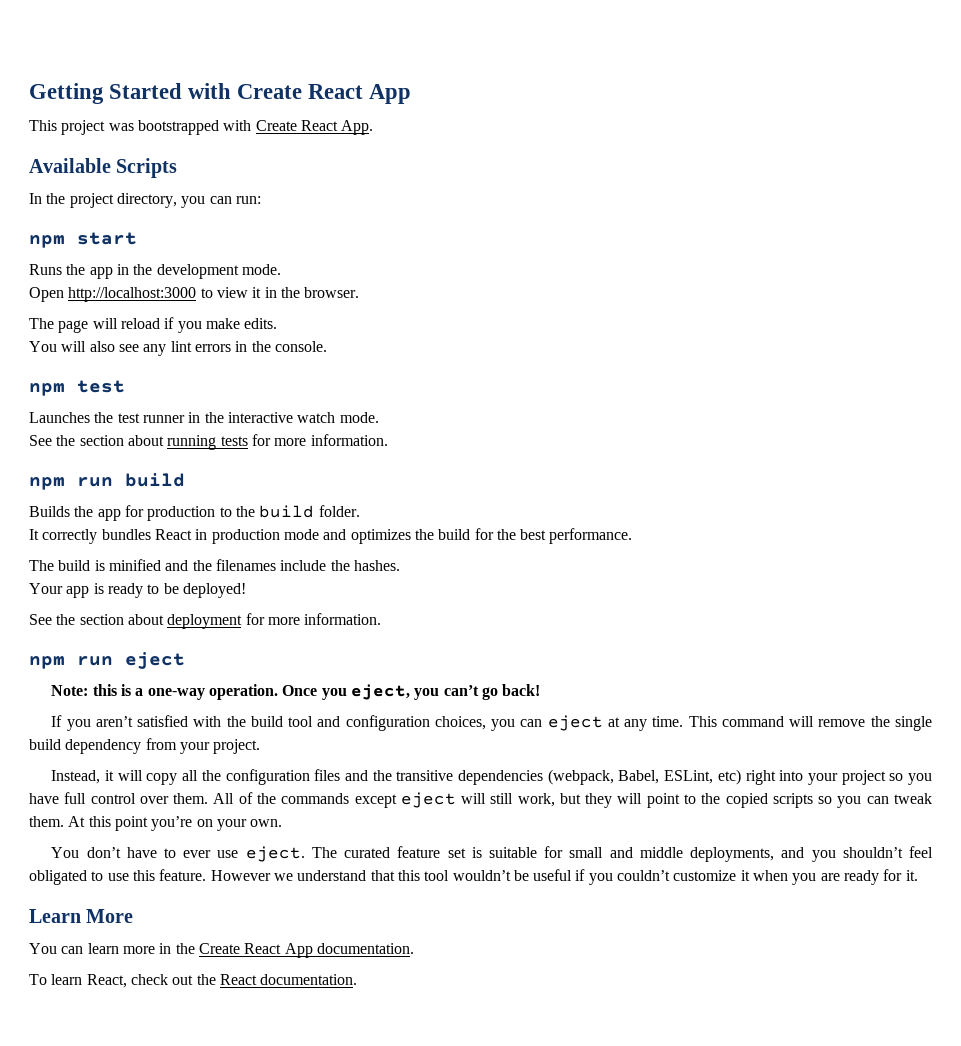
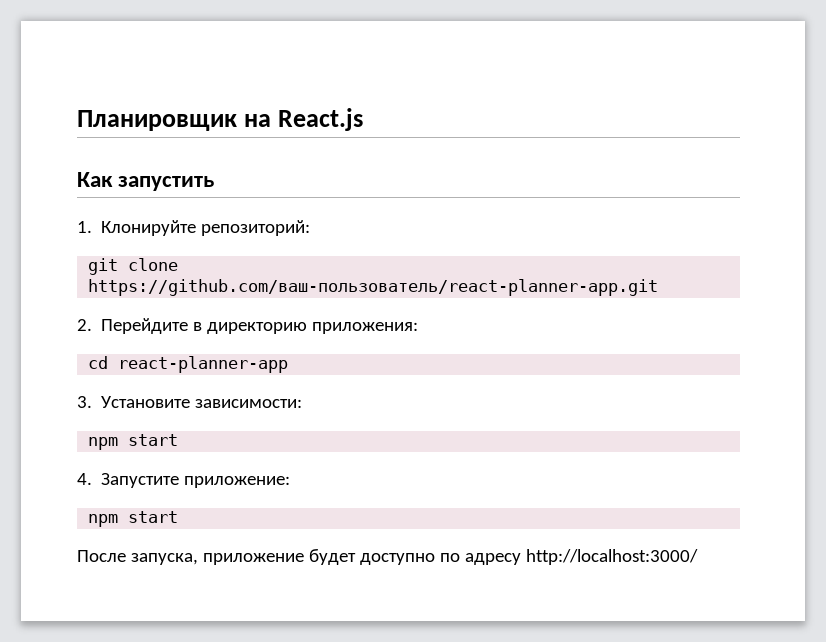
[29,83,412,104] [29,120,374,135] [29,158,178,178] [29,193,261,208] [29,232,137,248] [29,264,281,279] [29,287,360,302] [29,317,278,333] [29,341,327,356] [29,380,125,396] [29,412,379,423] [29,434,388,450] [29,473,185,490] [29,505,360,521] [29,528,633,544] [29,559,400,571] [29,583,246,598] [29,613,382,629] [29,652,185,669] [51,684,541,700] [51,715,933,731] [29,738,261,754] [51,769,932,785] [29,792,932,808] [29,816,283,831] [51,846,934,862] [29,869,918,885] [29,909,134,923] [29,943,414,958] [29,974,358,988] Getting Started with Create React App // This project was bootstrapped with Create React App. // Available Scripts // In the project directory, you can run: // npm start // Runs the app in the development mode. // Open http://localhost:3000 to view it in the browser. // The page will reload if you make edits. // You will also see any lint errors in the console. // npm test // Launches the test runner in the interactive watch mode. // See the section about running tests for more information. // npm run build // Builds the app for production to the build folder. // It correctly bundles React in production mode and optimizes the build for the best performance. // The build is minified and the filenames include the hashes. // Your app is ready to be deployed! // See the section about deployment for more information. // npm run eject // Note: this is a one-way operation. Once you eject, you can’t go back! // If you aren’t satisfied with the build tool and configuration choices, you can eject at any time. This command will remove the single build dependency from your project. // Instead, it will copy all the configuration files and the transitive dependencies (webpack, Babel, ESLint, etc) right into your project so you have full control over them. All of the commands except eject will still work, but they will point to the copied scripts so you can tweak them. At this point you’re on your own. // You don’t have to ever use eject. The curated feature set is suitable for small and middle deployments, and you shouldn’t feel obligated to use this feature. However we understand that this tool wouldn’t be useful if you couldn’t customize it when you are ready for it. // Learn More // You can learn more in the Create React App documentation. // To learn React, check out the React documentation. -> [77,108,364,131] [77,172,215,191] [77,220,311,236] [88,258,179,275] [88,279,659,296] [77,318,419,334] [88,356,289,373] [77,396,303,408] [88,434,179,450] [77,473,291,488] [88,511,179,527] [77,549,698,565] Планировщик на React.js // Как запустить // 1. Клонируйте репозиторий: // git clone https://github.com/ваш-пользователь/react-planner-app.git // 2. Перейдите в директорию приложения: // cd react-planner-app // 3. Установите зависимости: // npm start // 4. Запустите приложение: // npm start // После запуска, приложение будет доступно по адресу http://localhost:3000/

